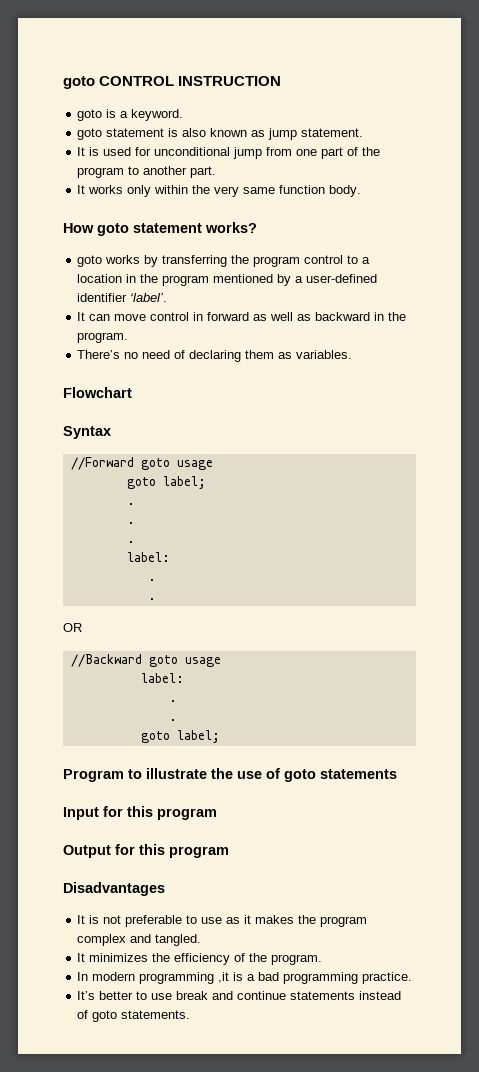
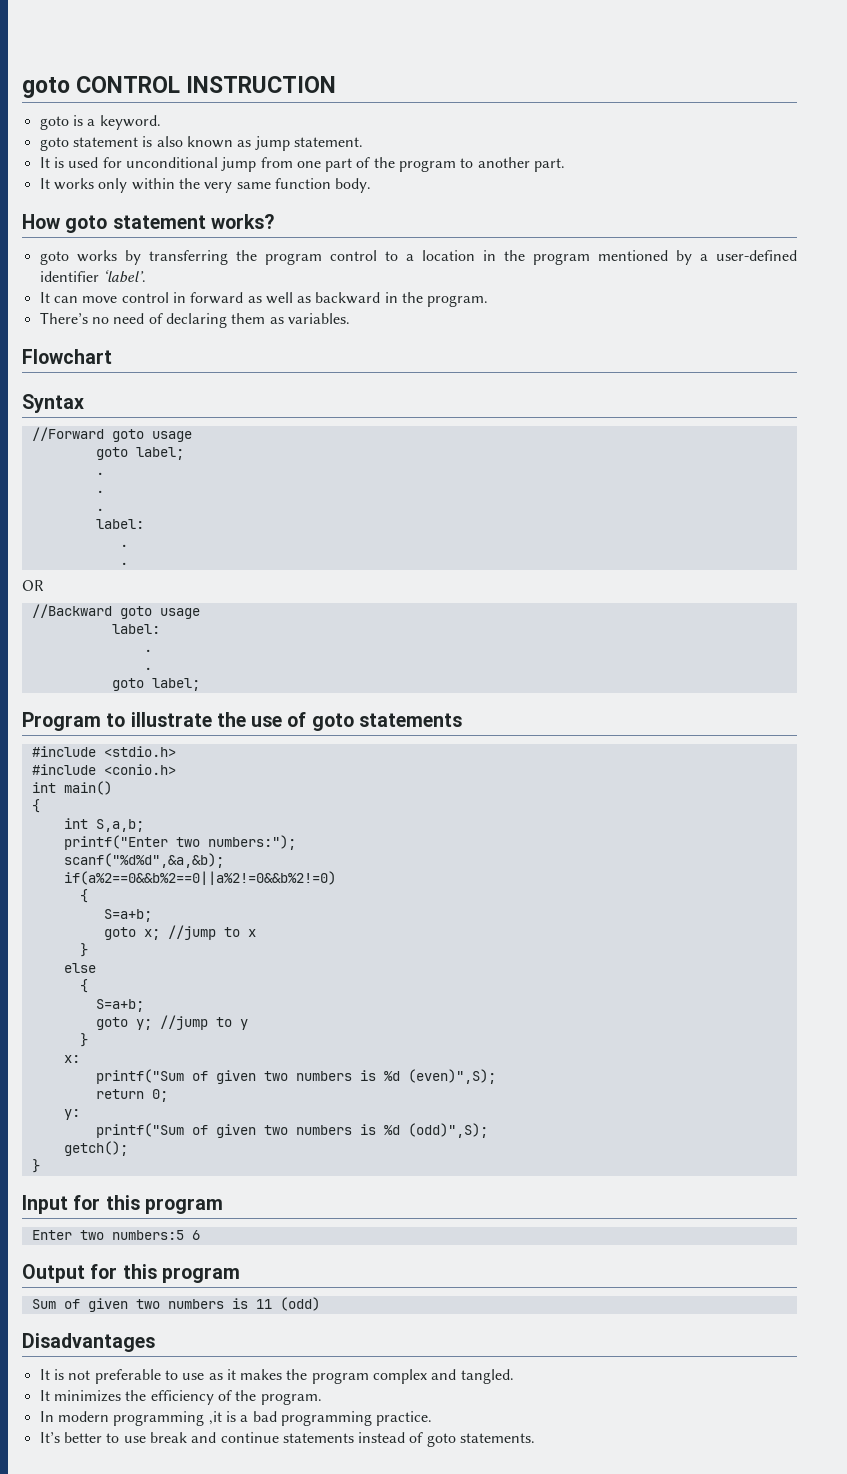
(397, 774) none -> [31,746,176,757] [31,764,176,775] [31,781,112,795] [31,799,40,813] [63,818,144,832] [63,835,296,850] [63,853,224,868] [63,871,336,885] [79,889,88,903] [103,909,152,922] [103,925,256,940] [79,943,88,957] [63,963,96,973] [79,979,88,993] [95,999,144,1012] [95,1015,248,1030] [79,1033,88,1047] [63,1055,80,1063] [95,1069,496,1084] [95,1089,168,1102] [63,1109,80,1120] [95,1123,488,1138] [63,1141,128,1156] [31,1159,40,1173] // #include <stdio.h> // #include <conio.h> // int main() // { // int S,a,b; // printf("Enter two numbers:"); // scanf("%d%d",&a,&b); // if(a%2==0&&b%2==0||a%2!=0&&b%2!=0) // { // S=a+b; // goto x; //jump to x // } // else // { // S=a+b; // goto y; //jump to y // } // x: // printf("Sum of given two numbers is %d (even)",S); // return 0; // y: // printf("Sum of given two numbers is %d (odd)",S); // getch(); // }
(217, 814) none -> [31,1230,200,1240] // Enter two numbers:5 6
(229, 852) none -> [31,1297,320,1312] // Sum of given two numbers is 11 (odd)

